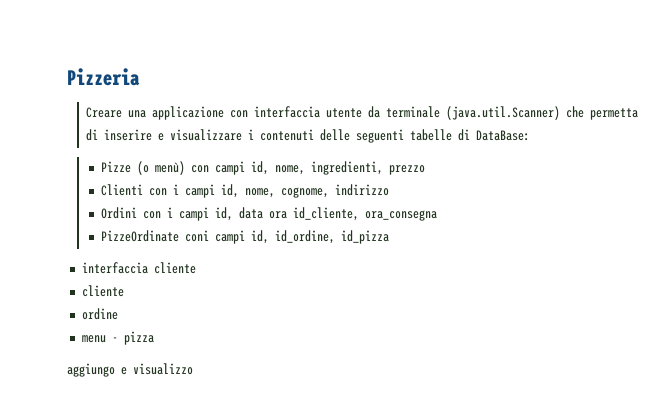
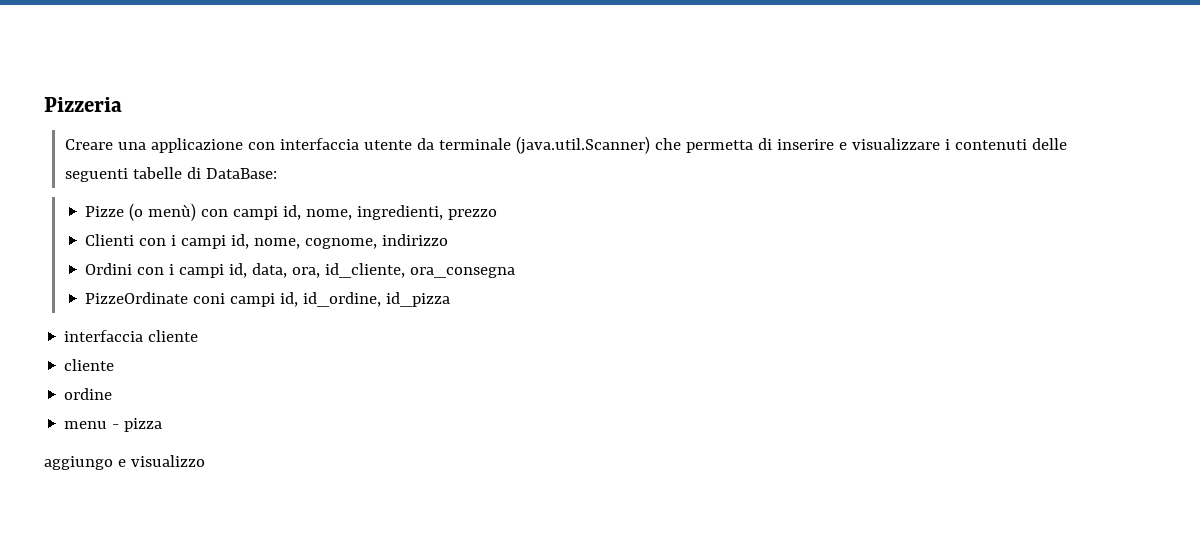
[239,207,288,219] data ora -> [252,263,321,278] data, ora,

